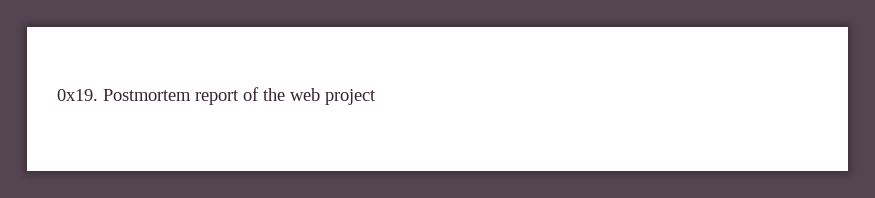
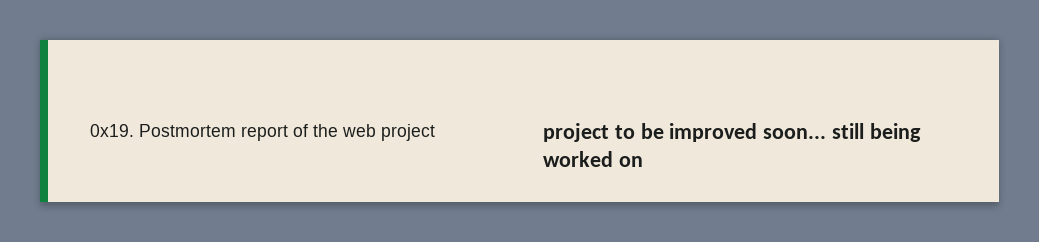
(376, 97) none -> [543,123,921,142] [543,151,643,167] // project to be improved soon... still being worked on

